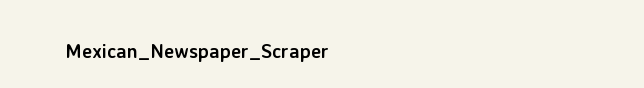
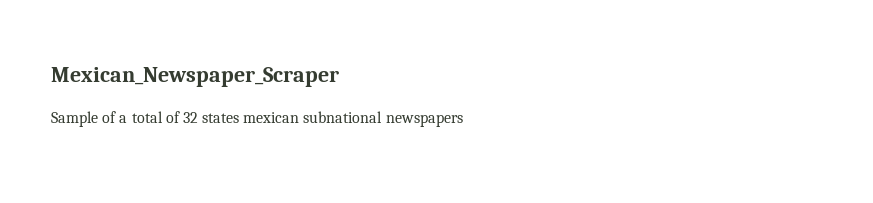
(329, 53) none -> [51,111,463,127] // Sample of a total of 32 states mexican subnational newspapers

